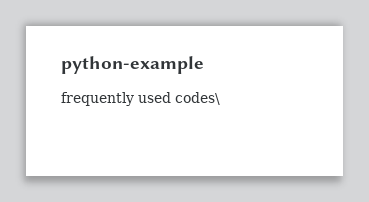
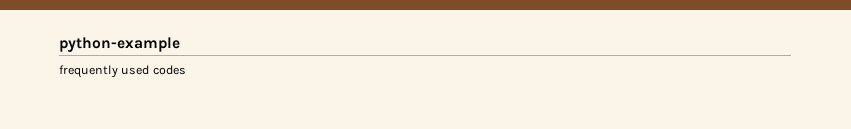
[175,92,220,105] codes\ -> [152,65,186,75] codes

